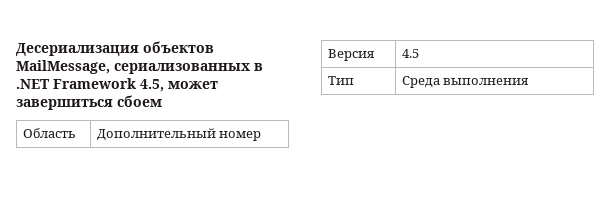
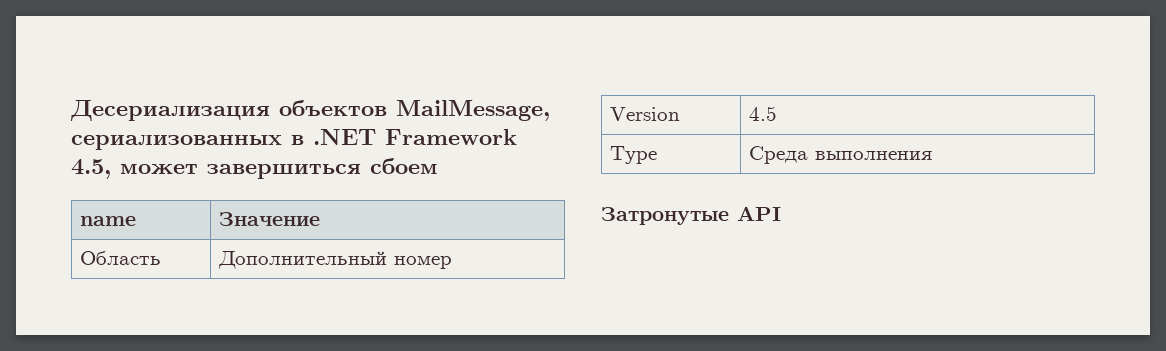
(162, 101) none -> [79,216,136,226] [218,212,320,226] // name | Значение
[327,49,375,61] Версия -> [609,107,680,121] Version
[327,76,354,85] Тип -> [609,146,657,164] Type
(530, 81) none -> [601,206,781,225] // Затронутые API

